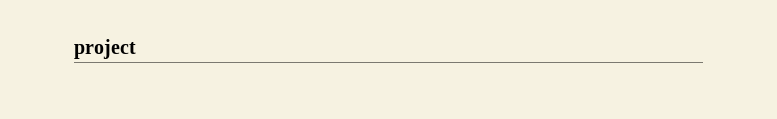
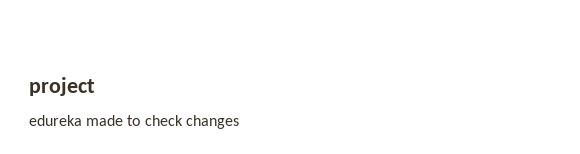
(136, 49) none -> [29,115,239,129] // edureka made to check changes

